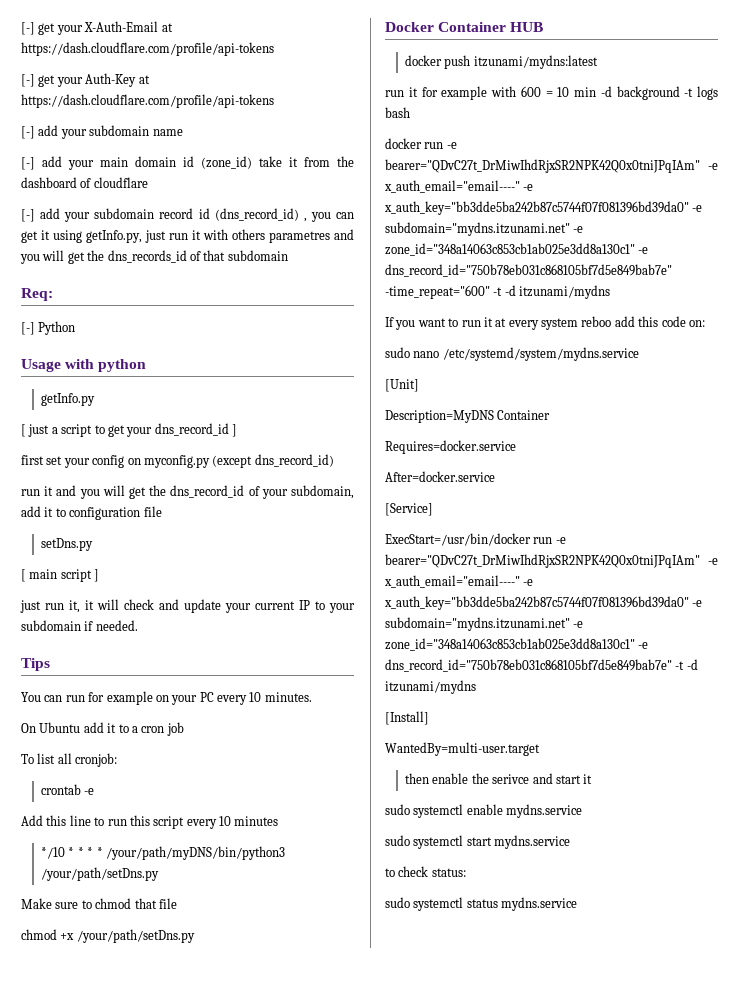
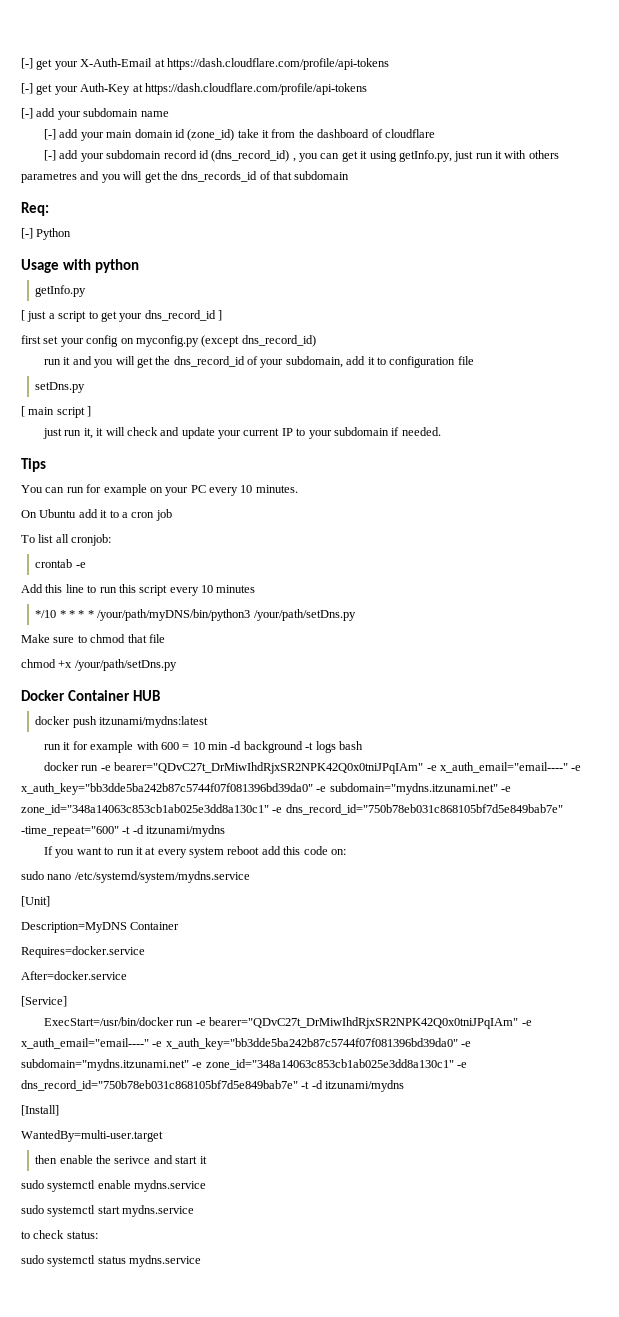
[581,316,612,327] reboo -> [227,846,260,855] reboot

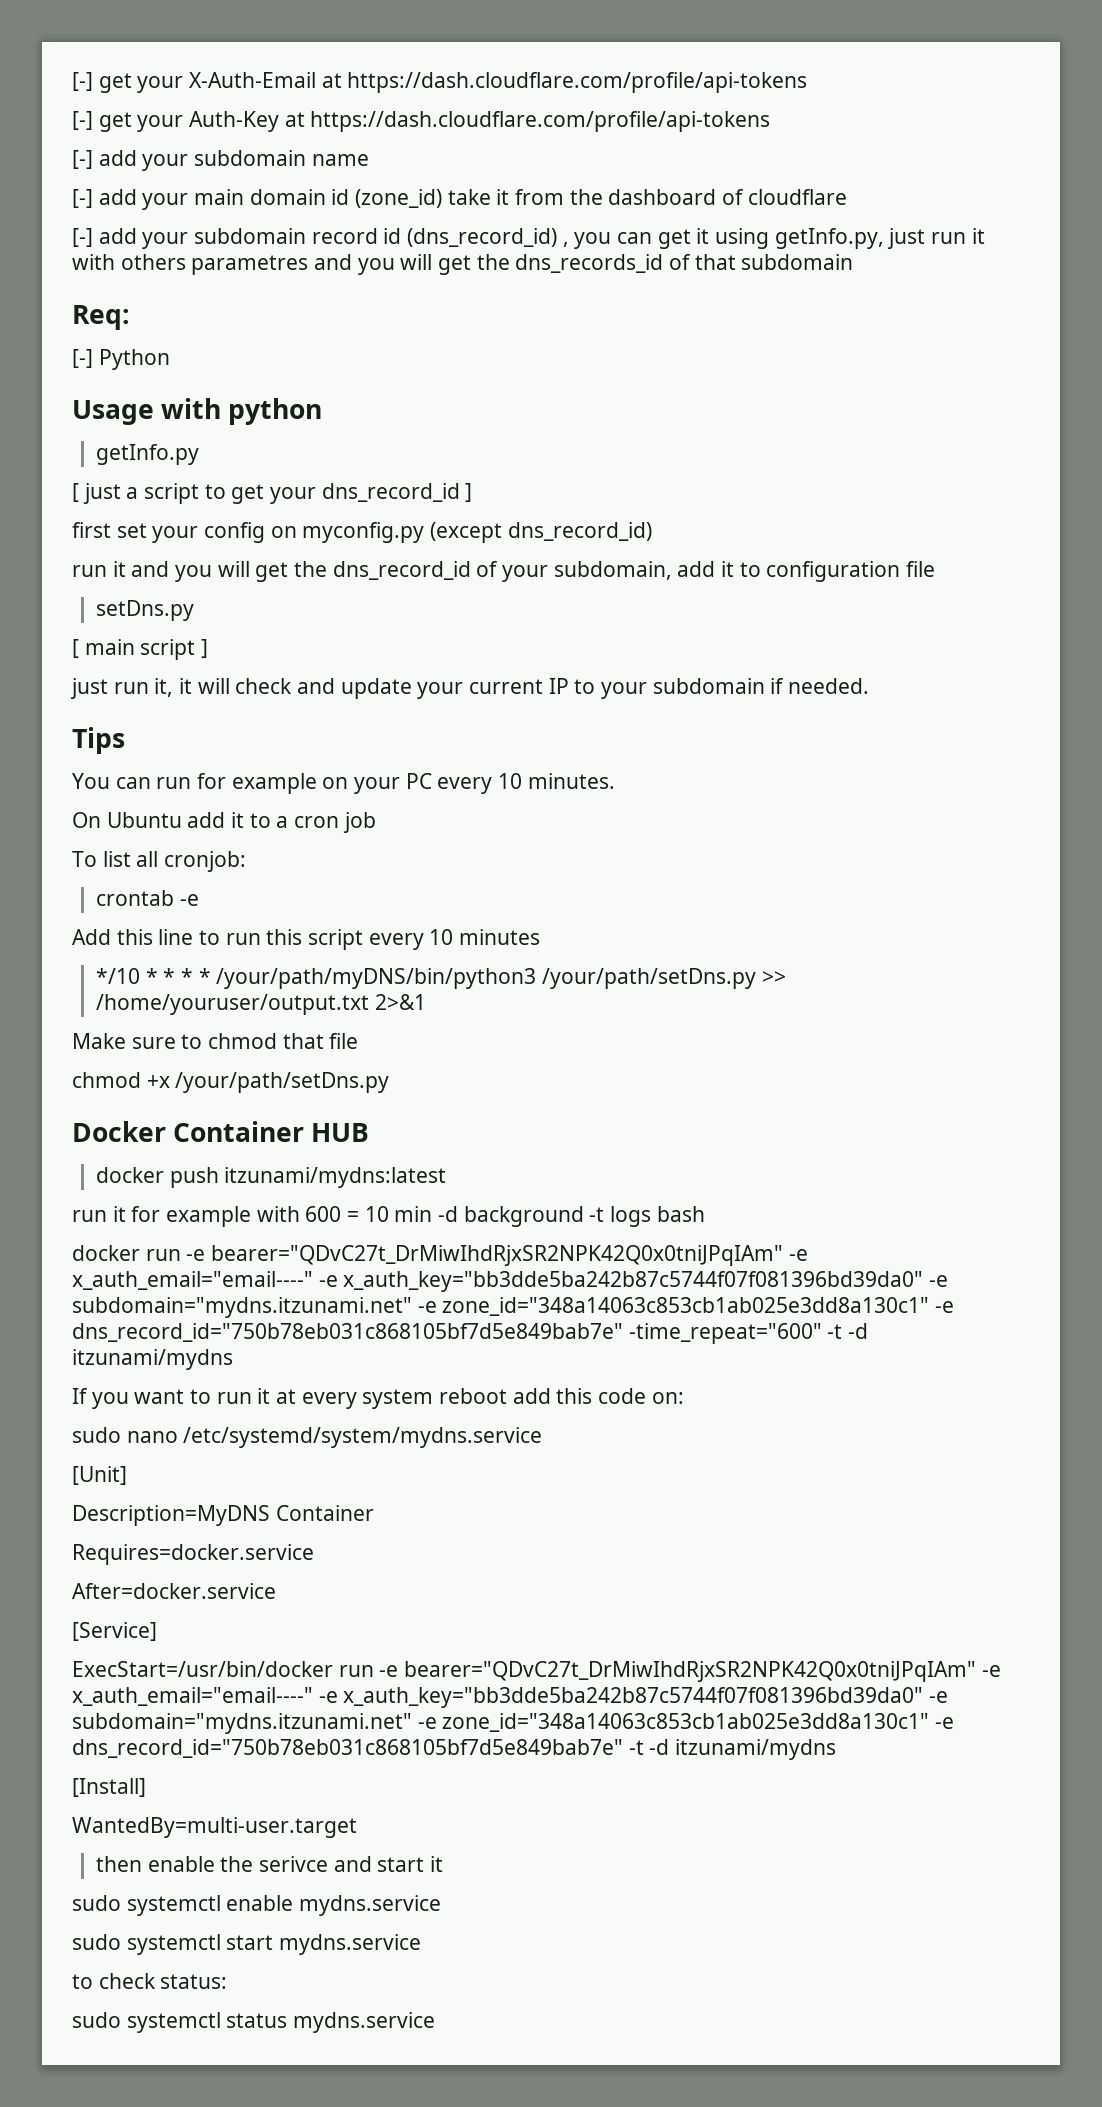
(356, 615) none -> [761,971,786,984] [95,994,426,1015] >> /home/youruser/output.txt 2>&1

